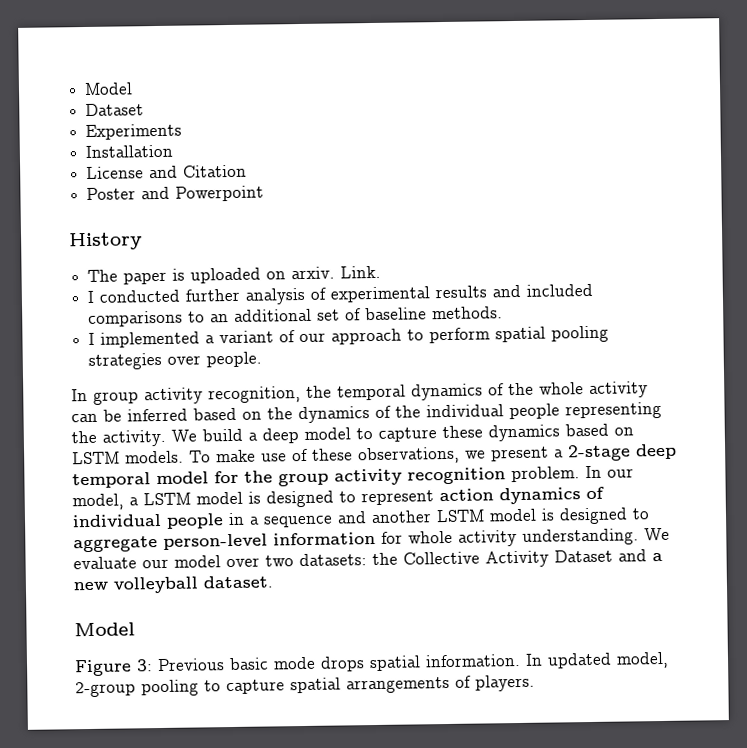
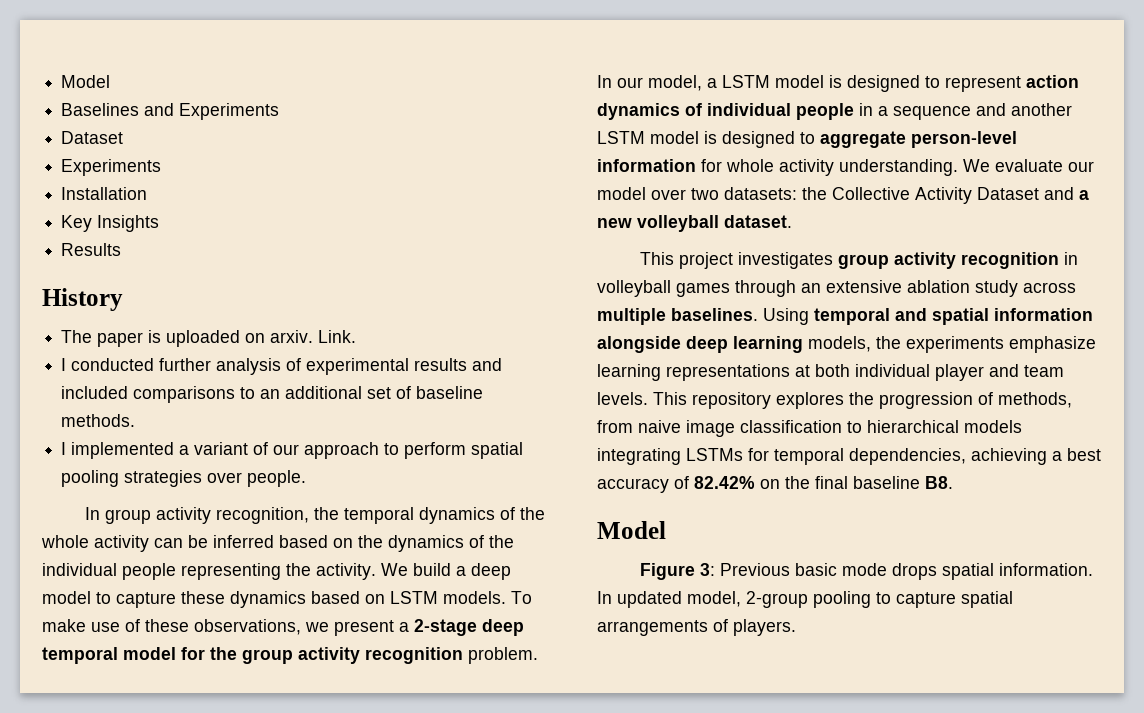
[84,82,134,95] Model -> [61,75,111,88] [61,103,280,120] Model // Baselines and Experiments
[86,164,248,179] [86,185,265,202] License and Citation // Poster and Powerpoint -> [61,215,160,232] [61,243,122,256] Key Insights // Results
(273, 582) none -> [639,252,1078,269] [597,280,1076,297] [597,308,1093,325] [597,336,1096,353] [597,364,1064,381] [597,392,1072,409] [597,420,1022,437] [597,448,1101,465] [597,476,953,493] // This project investigates group activity recognition in volleyball games through an extensive ablation study across multiple baselines. Using temporal and spatial information alongside deep learning models, the experiments emphasize learning representations at both individual player and team levels. This repository explores the progression of methods, from naive image classification to hierarchical models integrating LSTMs for temporal dependencies, achieving a best accuracy of 82.42% on the final baseline B8.

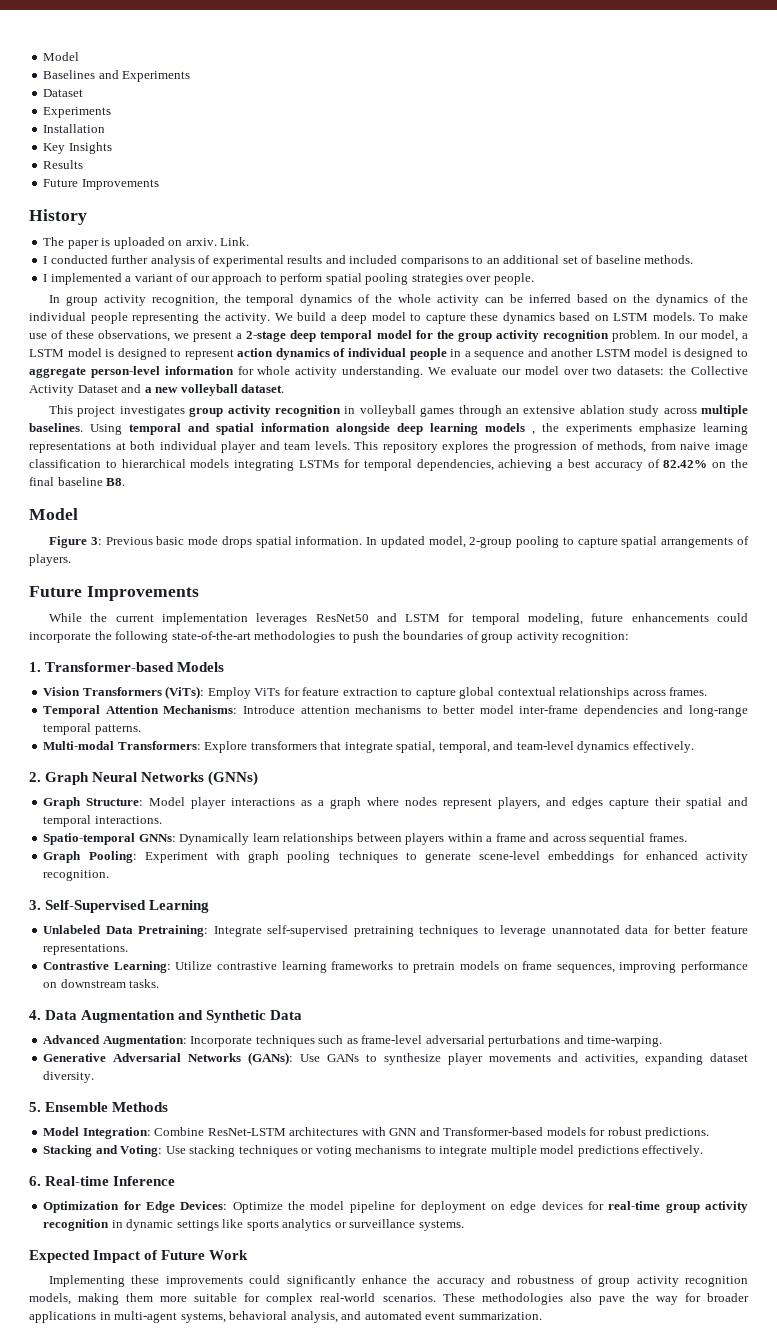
(122, 249) none -> [43,179,159,190] // Future Improvements
[808,336,871,352] models, -> [485,423,535,435] models ,
(796, 627) none -> [29,586,199,601] [48,613,748,625] [29,631,630,643] [29,662,225,672] [43,686,708,699] [43,705,749,717] [43,723,141,735] [43,741,694,753] [29,771,259,786] [43,797,749,809] [43,815,162,827] [43,833,687,845] [43,851,749,863] [43,870,110,881] [29,900,210,913] [43,925,748,937] [43,944,129,955] [43,961,749,973] [43,979,160,988] [29,1010,303,1023] [43,1035,663,1047] [43,1052,748,1065] [43,1071,95,1083] [29,1102,169,1112] [43,1127,710,1139] [43,1145,704,1157] [29,1176,176,1186] [43,1201,749,1213] [43,1219,464,1231] [29,1250,249,1263] [48,1275,749,1287] [29,1293,749,1305] [29,1311,542,1323] // Future Improvements // While the current implementation leverages ResNet50 and LSTM for temporal modeling, future enhancements could incorporate the following state-of-the-art methodologies to push the boundaries of group activity recognition: // 1. Transformer-based Models // Vision Transformers (ViTs): Employ ViTs for feature extraction to capture global contextual relationships across frames. // Temporal Attention Mechanisms: Introduce attention mechanisms to better model inter-frame dependencies and long-range temporal patterns. // Multi-modal Transformers: Explore transformers that integrate spatial, temporal, and team-level dynamics effectively. // 2. Graph Neural Networks (GNNs) // Graph Structure: Model player interactions as a graph where nodes represent players, and edges capture their spatial and temporal interactions. // Spatio-temporal GNNs: Dynamically learn relationships between players within a frame and across sequential frames. // Graph Pooling: Experiment with graph pooling techniques to generate scene-level embeddings for enhanced activity recognition. // 3. Self-Supervised Learning // Unlabeled Data Pretraining: Integrate self-supervised pretraining techniques to leverage unannotated data for better feature representations. // Contrastive Learning: Utilize contrastive learning frameworks to pretrain models on frame sequences, improving performance on downstream tasks. // 4. Data Augmentation and Synthetic Data // Advanced Augmentation: Incorporate techniques such as frame-level adversarial perturbations and time-warping. // Generative Adversarial Networks (GANs): Use GANs to synthesize player movements and activities, expanding dataset diversity. // 5. Ensemble Methods // Model Integration: Combine ResNet-LSTM architectures with GNN and Transformer-based models for robust predictions. // Stacking and Voting: Use stacking techniques or voting mechanisms to integrate multiple model predictions effectively. // 6. Real-time Inference // Optimization for Edge Devices: Optimize the model pipeline for deployment on edge devices for real-time group activity recognition in dynamic settings like sports analytics or surveillance systems. // Expected Impact of Future Work // Implementing these improvements could significantly enhance the accuracy and robustness of group activity recognition models, making them more suitable for complex real-world scenarios. These methodologies also pave the way for broader applications in multi-agent systems, behavioral analysis, and automated event summarization.

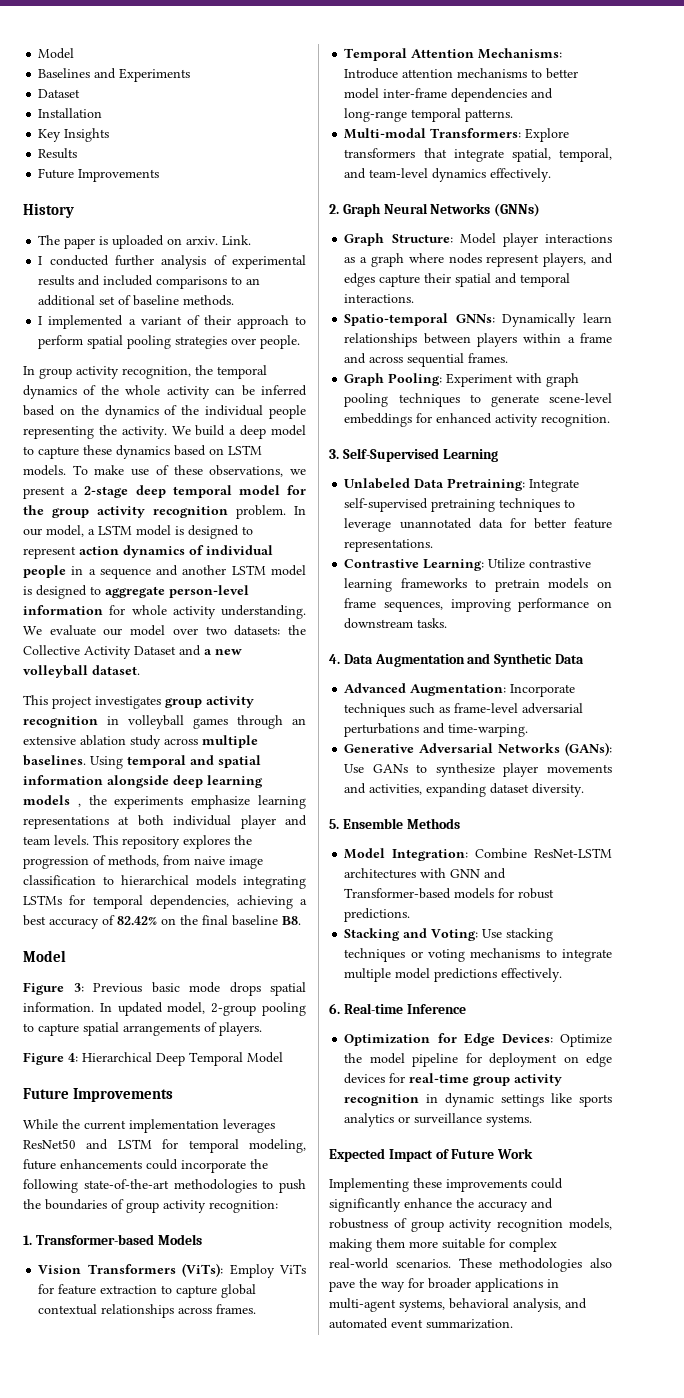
[43,107,112,118] // Experiments -> (81, 93) none
[190,276,210,282] our -> [203,315,231,325] their
(71, 560) none -> [23,1052,283,1066] // Figure 4: Hierarchical Deep Temporal Model

